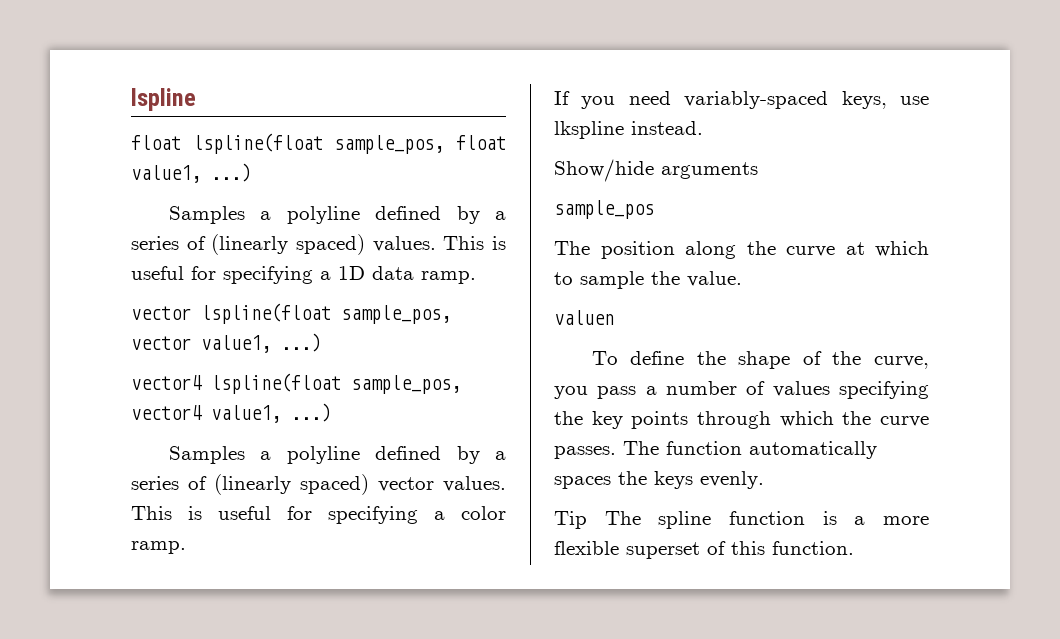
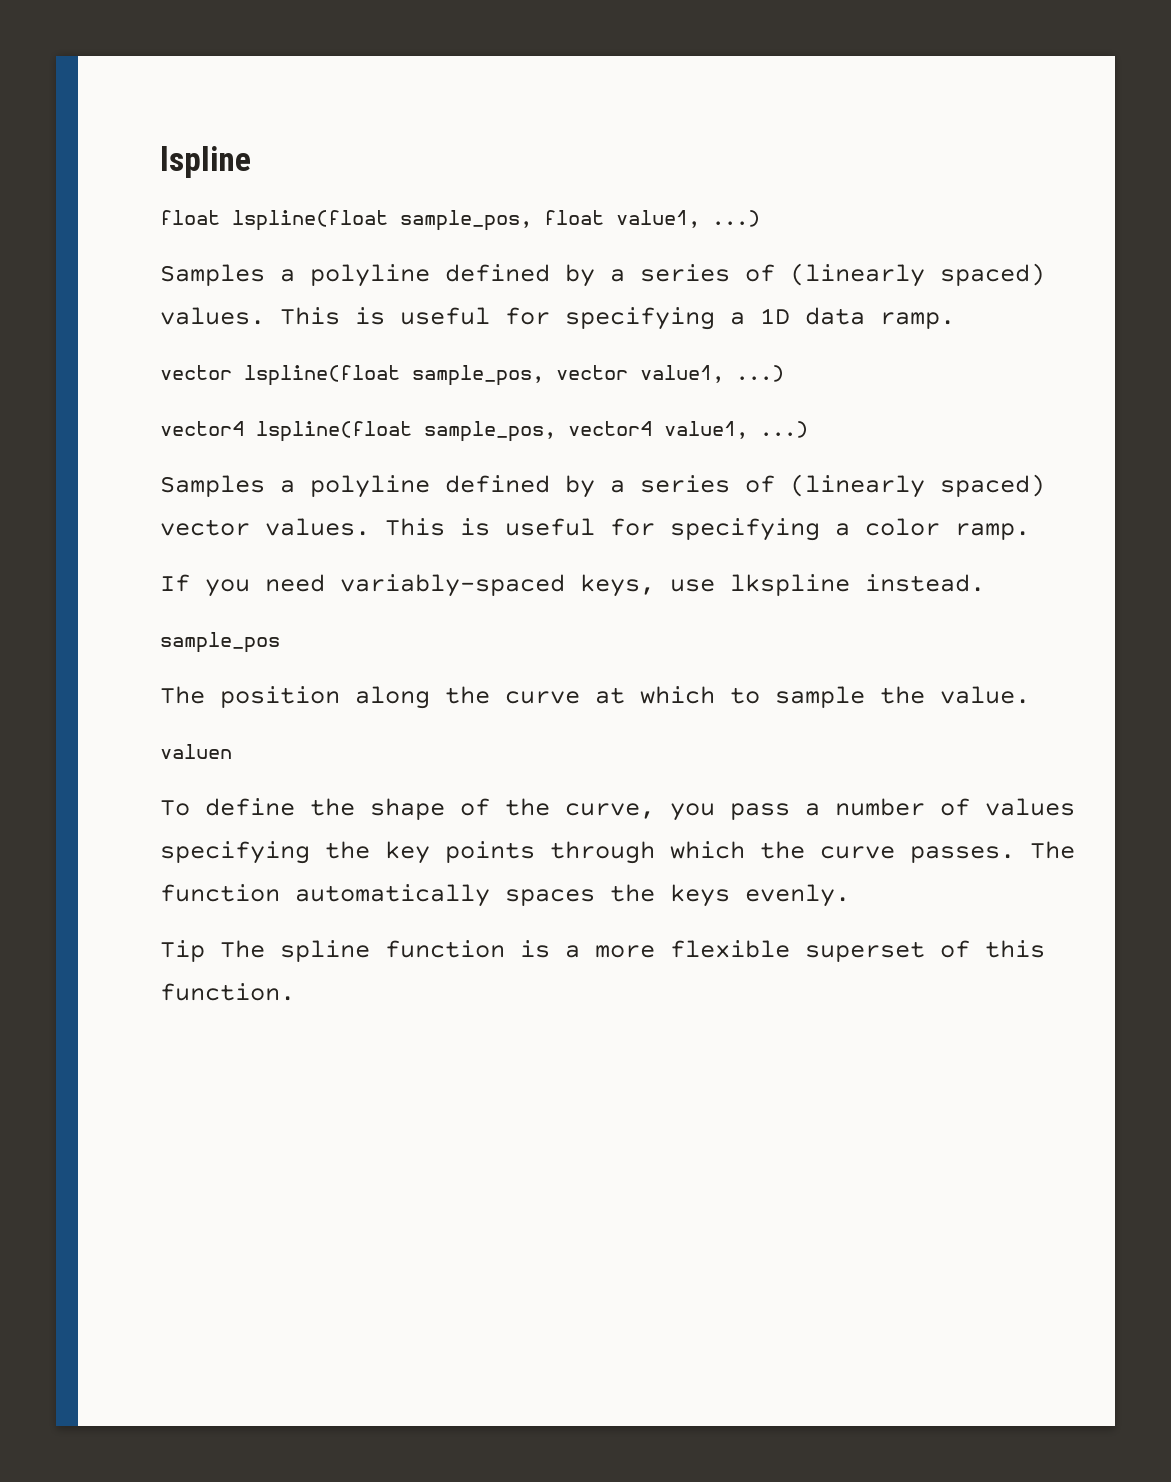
[554,159,758,182] // Show/hide arguments -> (985, 583) none

